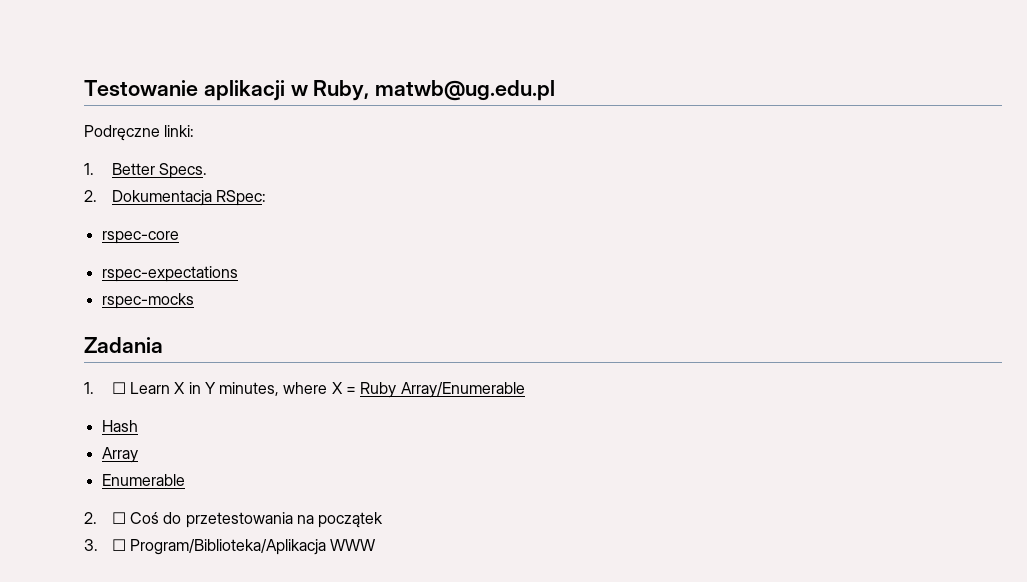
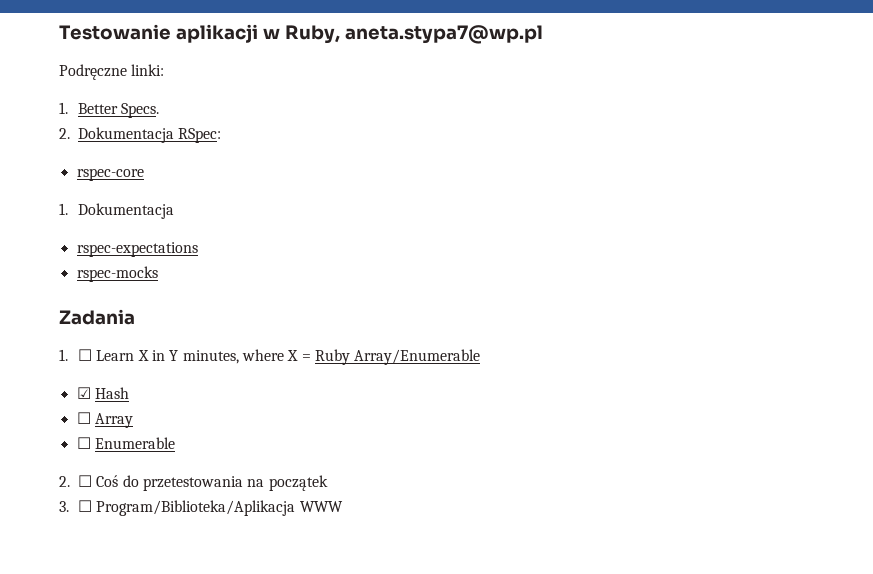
[375,80,556,101] matwb@ug.edu.pl -> [344,25,543,44] aneta.stypa7@wp.pl
(179, 237) none -> [59,203,175,219] // 1. Dokumentacja
(525, 390) none -> [76,387,91,399] ☑
(138, 426) none -> [76,412,91,424] ☐
(138, 455) none -> [76,437,91,449] ☐

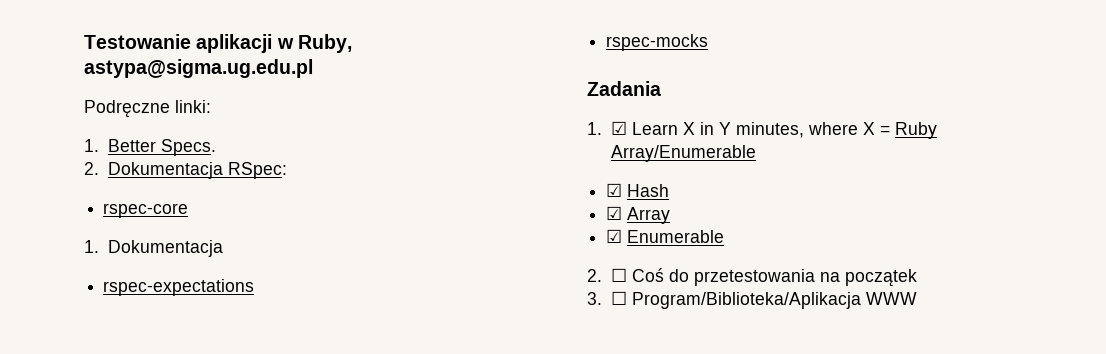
[344,25,543,44] aneta.stypa7@wp.pl -> [84,59,313,78] astypa@sigma.ug.edu.pl
[78,349,93,361] ☐ -> [610,121,627,135] ☑
[76,412,91,424] ☐ -> [606,206,623,220] ☑
[76,437,91,449] ☐ -> [606,229,623,243] ☑

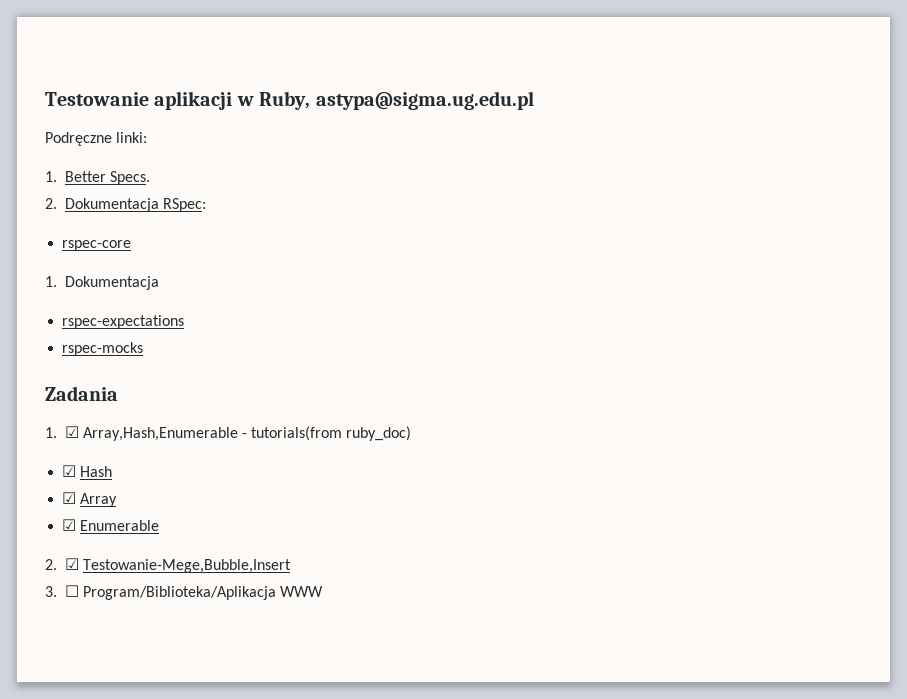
[631,122,937,139] [610,145,756,162] Learn X in Y minutes, where X = Ruby Array/Enumerable -> [82,426,412,441] Array,Hash,Enumerable - tutorials(from ruby_doc)
[610,268,917,287] ☐ Coś do przetestowania na początek -> [64,558,291,573] ☑ Testowanie-Mege,Bubble,Insert

